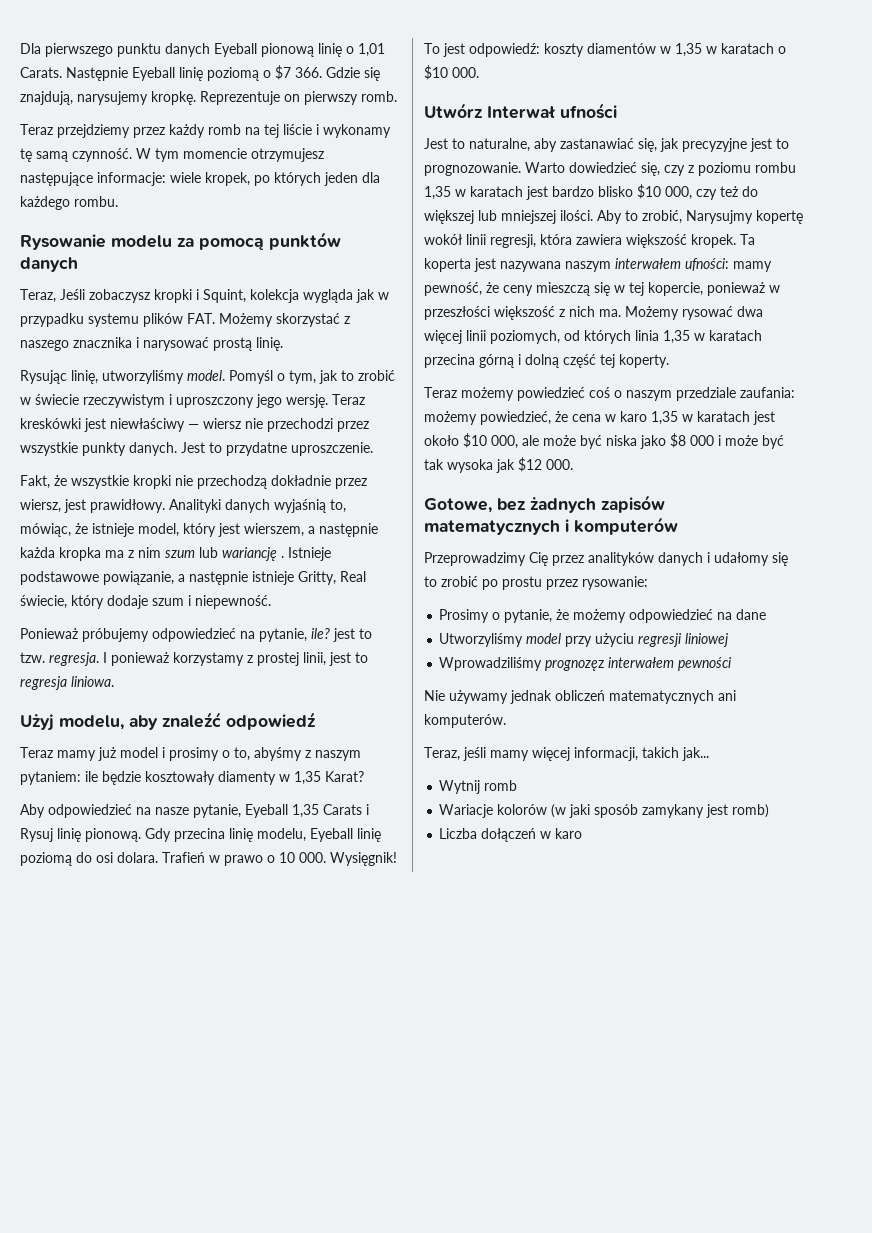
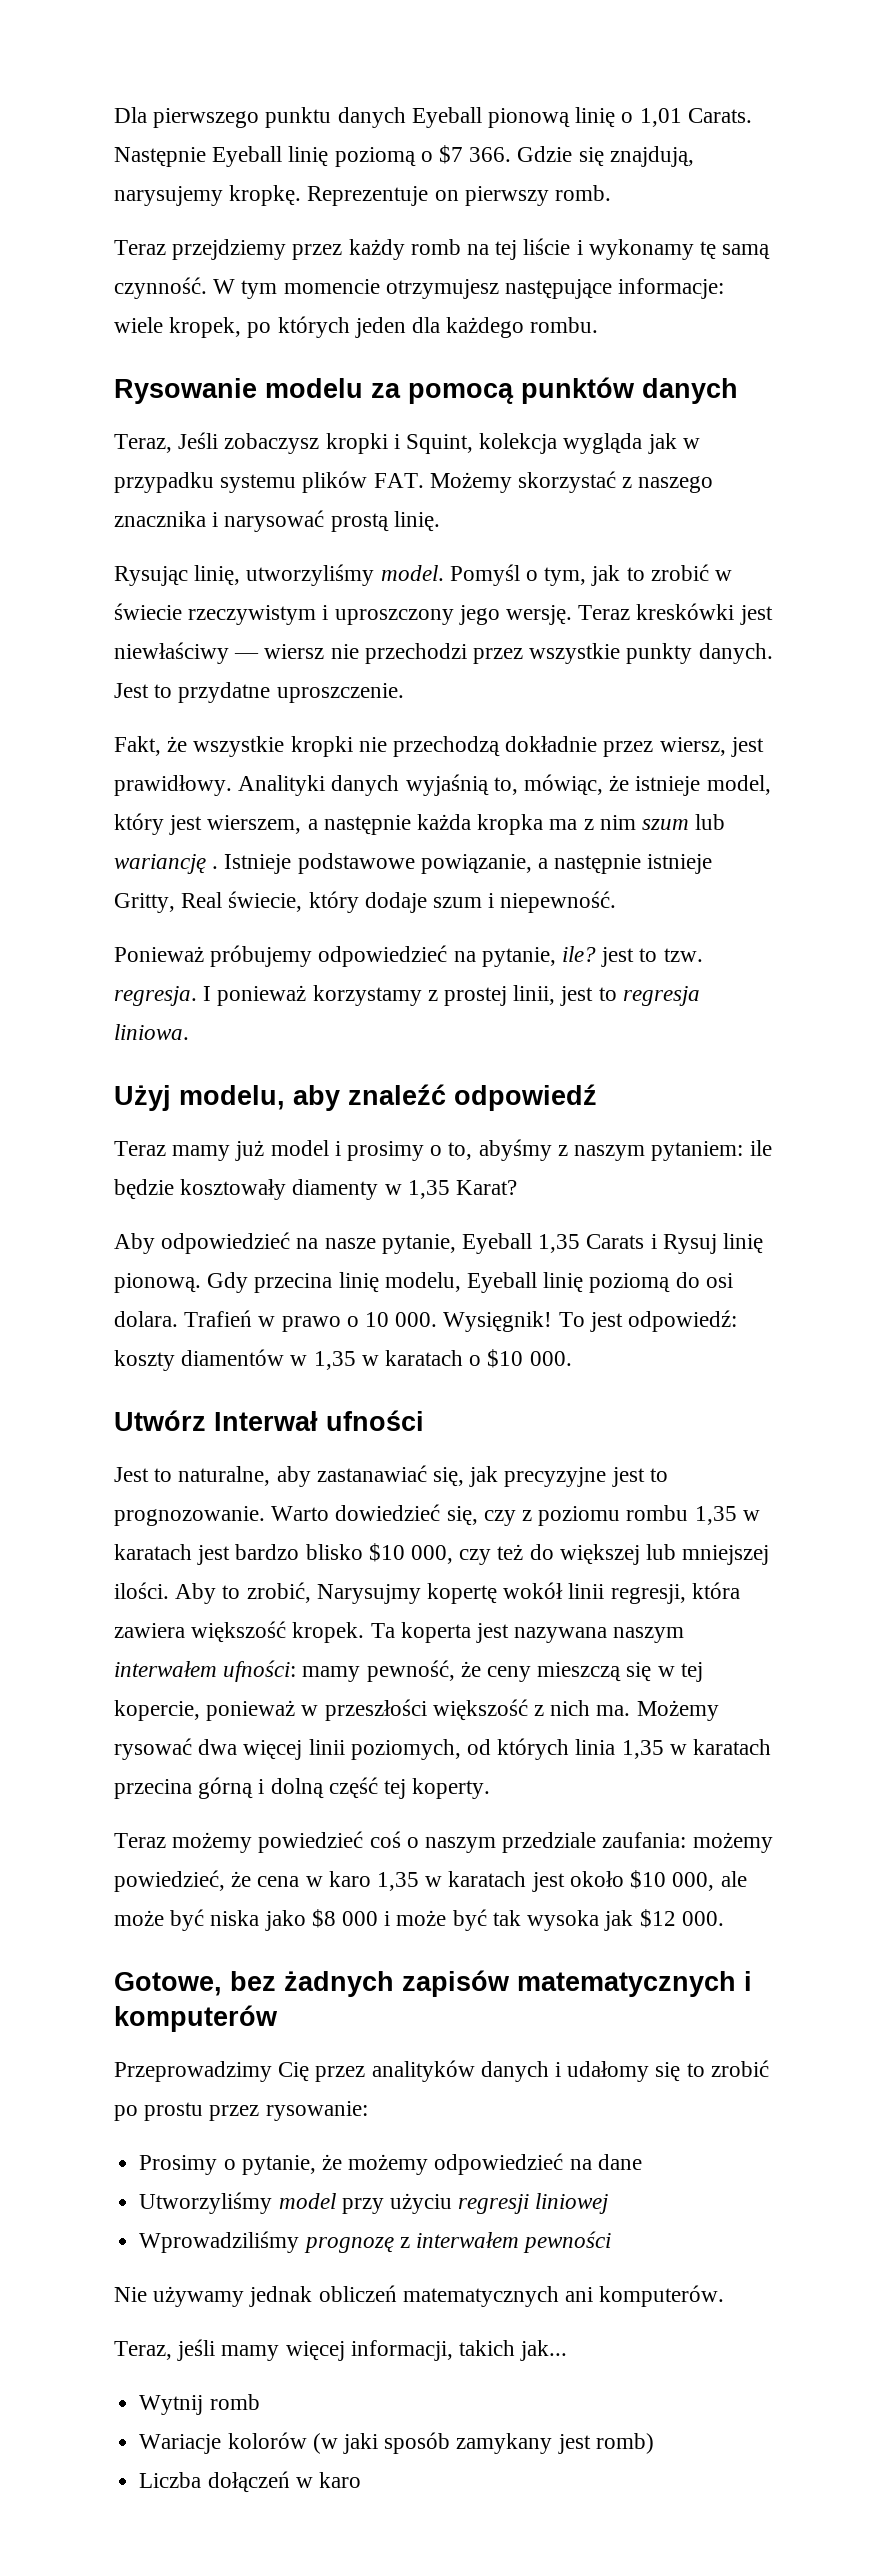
[545,660,605,671] prognozęz -> [303,2237,410,2253] prognozę z

